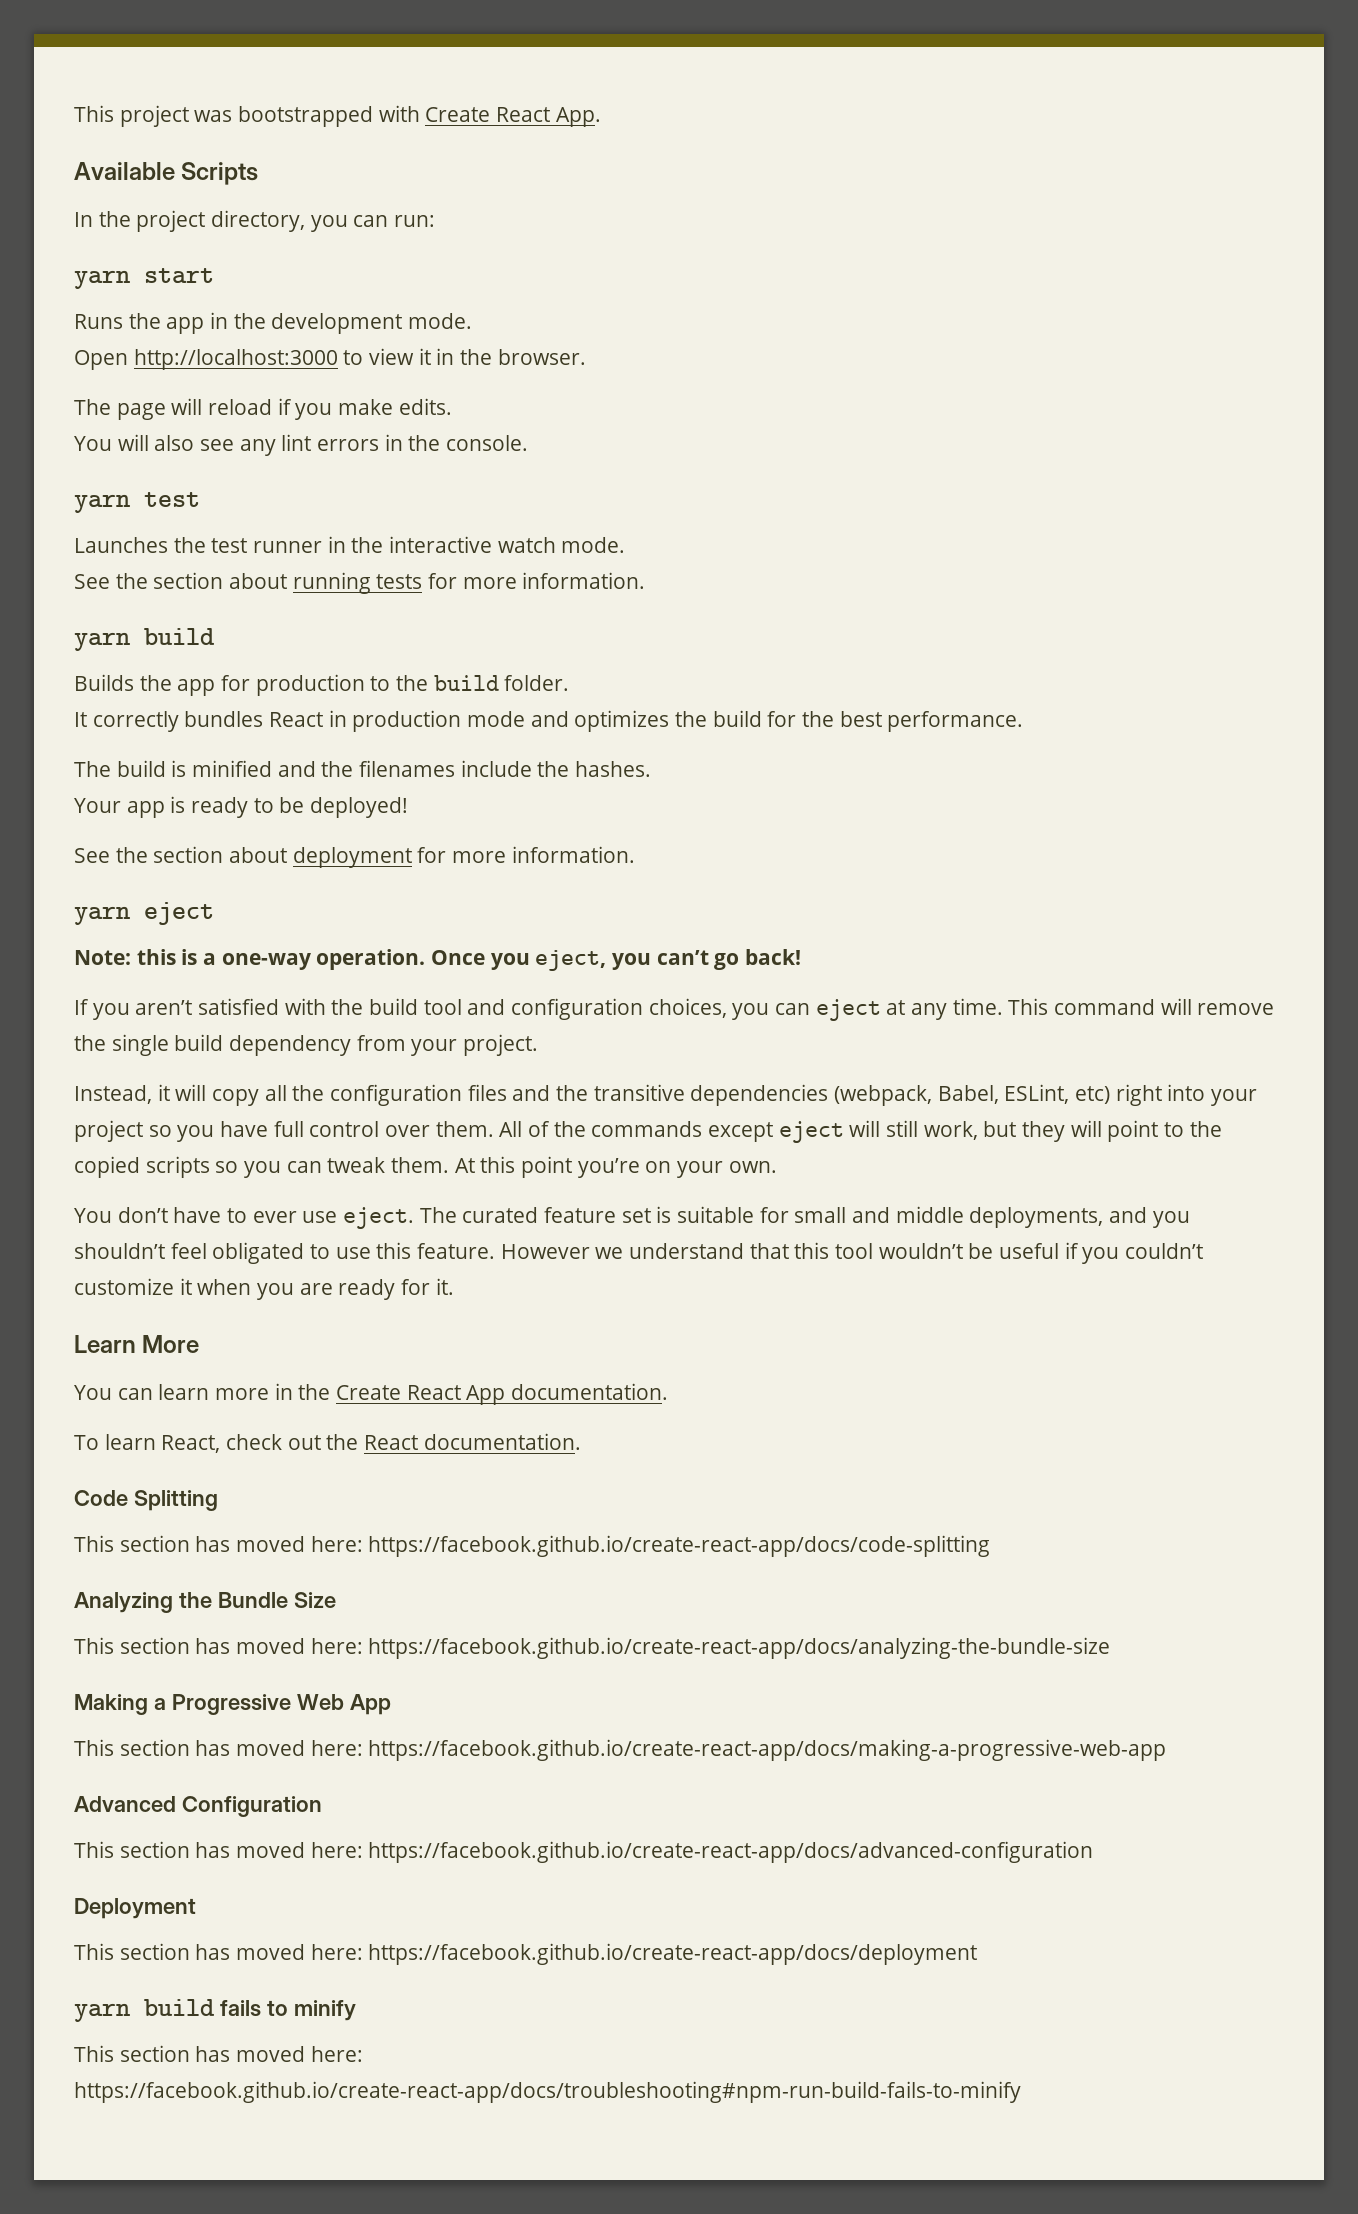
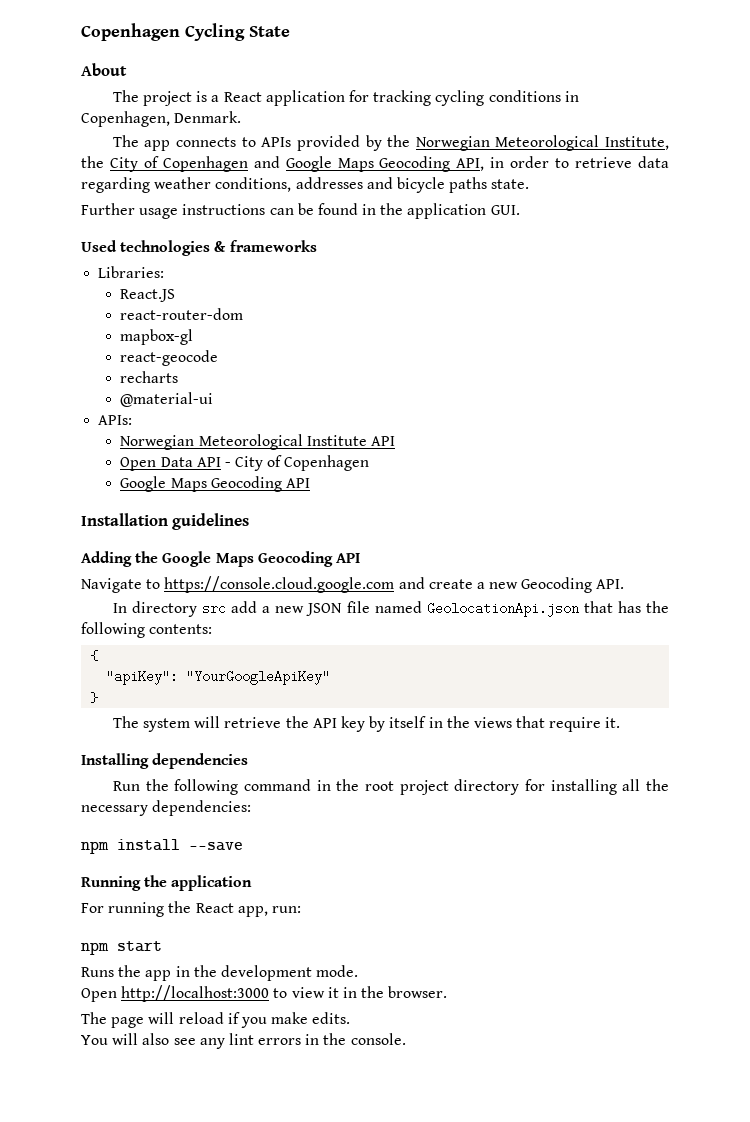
[74,105,601,127] [74,162,259,185] [74,210,389,232] This project was bootstrapped with Create React App. // Available Scripts // In the project directory, you can -> [81,23,290,41] [81,63,127,76] [112,90,579,106] [81,111,242,127] [112,135,669,151] [81,156,669,172] [81,177,530,193] [81,203,520,219] [81,240,317,256] [98,266,165,278] [120,289,176,302] [120,308,244,320] [120,329,194,345] [120,350,219,366] [120,371,179,383] [120,392,214,407] [98,415,133,425] [120,434,395,450] [120,455,370,471] [120,476,310,492] [81,513,250,530] [81,551,360,567] [81,576,625,593] [112,601,669,617] [81,622,213,638] [90,650,99,661] [106,670,331,685] [90,692,99,703] [112,716,621,732] [81,753,249,769] [112,779,669,795] [81,800,252,816] [81,839,243,854] [81,875,253,891] [81,901,268,917] Copenhagen Cycling State // About // The project is a React application for tracking cycling conditions in Copenhagen, Denmark. // The app connects to APIs provided by the Norwegian Meteorological Institute, the City of Copenhagen and Google Maps Geocoding API, in order to retrieve data regarding weather conditions, addresses and bicycle paths state. // Further usage instructions can be found in the application GUI. // Used technologies & frameworks // Libraries: // React.JS // react-router-dom // mapbox-gl // react-geocode // recharts // @material-ui // APIs: // Norwegian Meteorological Institute API // Open Data API - City of Copenhagen // Google Maps Geocoding API // Installation guidelines // Adding the Google Maps Geocoding API // Navigate to https://console.cloud.google.com and create a new Geocoding API. // In directory src add a new JSON file named GeolocationApi.json that has the following contents: // { // "apiKey": "YourGoogleApiKey" // } // The system will retrieve the API key by itself in the views that require it. // Installing dependencies // Run the following command in the root project directory for installing all the necessary dependencies: // npm install --save // Running the application // For running the React app,
[74,270,131,289] yarn -> [81,942,109,955] npm
[74,492,200,513] [74,536,626,553] [74,572,646,594] [74,628,215,651] [74,674,570,696] [74,710,1024,732] [74,760,652,777] [74,796,409,818] [74,846,635,868] [74,902,214,925] [74,949,802,971] [74,998,1275,1021] [74,1034,539,1056] [74,1084,1258,1106] [74,1120,1222,1143] [74,1156,777,1178] [74,1206,1190,1229] [74,1242,1204,1264] [74,1278,454,1300] [74,1335,200,1353] [74,1383,669,1405] [74,1433,581,1453] [74,1490,218,1511] [74,1535,991,1557] [74,1592,336,1613] [74,1637,1111,1659] [74,1694,391,1715] [74,1739,1167,1761] [74,1796,322,1817] [74,1841,1094,1863] [74,1898,196,1919] [74,1943,978,1965] [74,1999,356,2022] [74,2045,363,2062] [74,2081,1021,2103] // yarn test // Launches the test runner in the interactive watch mode. // See the section about running tests for more information. // yarn build // Builds the app for production to the build folder. // It correctly bundles React in production mode and optimizes the build for the best performance. // The build is minified and the filenames include the hashes. // Your app is ready to be deployed! // See the section about deployment for more information. // yarn eject // Note: this is a one-way operation. Once you eject, you can’t go back! // If you aren’t satisfied with the build tool and configuration choices, you can eject at any time. This command will remove the single build dependency from your project. // Instead, it will copy all the configuration files and the transitive dependencies (webpack, Babel, ESLint, etc) right into your project so you have full control over them. All of the commands except eject will still work, but they will point to the copied scripts so you can tweak them. At this point you’re on your own. // You don’t have to ever use eject. The curated feature set is suitable for small and middle deployments, and you shouldn’t feel obligated to use this feature. However we understand that this tool wouldn’t be useful if you couldn’t customize it when you are ready for it. // Learn More // You can learn more in the Create React App documentation. // To learn React, check out the React documentation. // Code Splitting // This section has moved here: https://facebook.github.io/create-react-app/docs/code-splitting // Analyzing the Bundle Size // This section has moved here: https://facebook.github.io/create-react-app/docs/analyzing-the-bundle-size // Making a Progressive Web App // This section has moved here: https://facebook.github.io/create-react-app/docs/making-a-progressive-web-app // Advanced Configuration // This section has moved here: https://facebook.github.io/create-react-app/docs/advanced-configuration // Deployment // This section has moved here: https://facebook.github.io/create-react-app/docs/deployment // yarn build fails to minify // This section has moved here: https://facebook.github.io/create-react-app/docs/troubleshooting#npm-run-build-fails-to-minify -> (406, 1039) none

